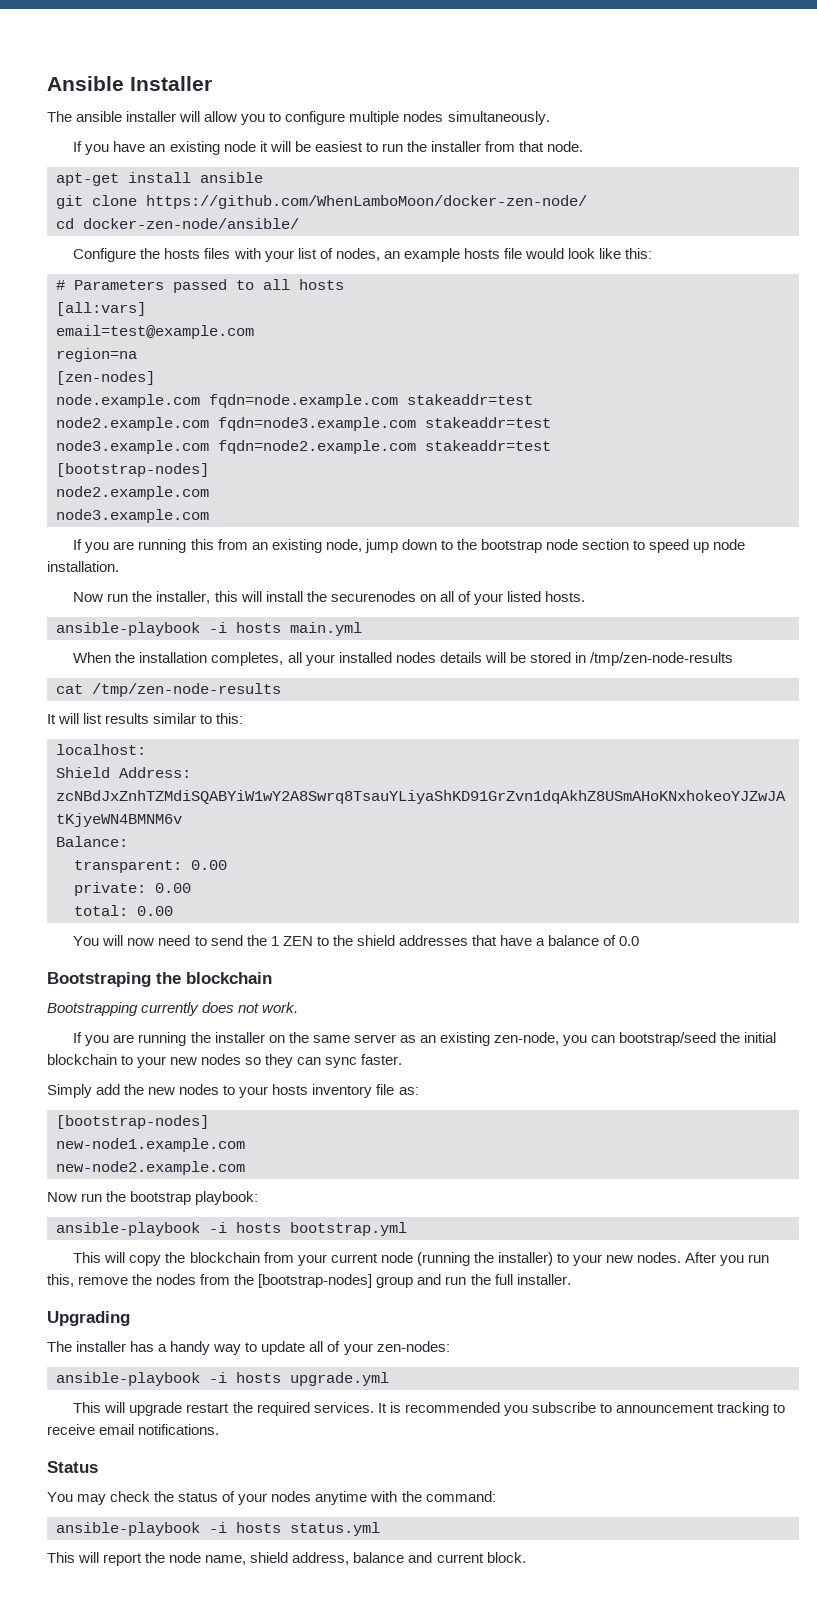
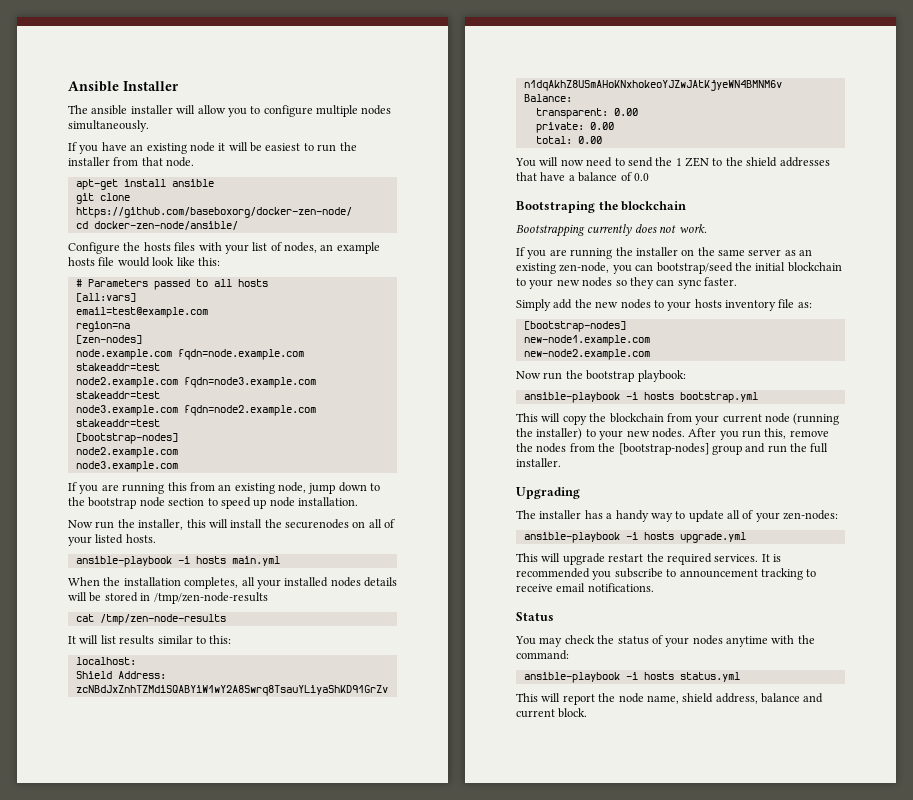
[146,195,587,209] https://github.com/WhenLamboMoon/docker-zen-node/ -> [75,207,352,218] https://github.com/baseboxorg/docker-zen-node/

